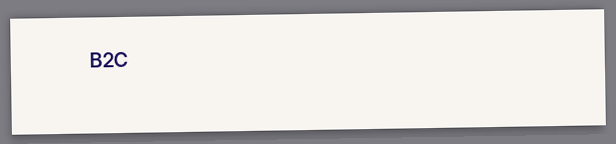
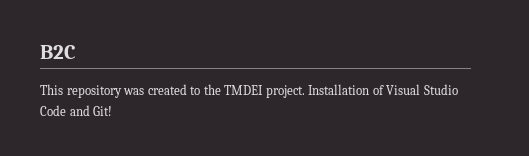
(128, 59) none -> [40,84,458,98] [40,105,113,116] // This repository was created to the TMDEI project. Installation of Visual Studio Code and Git!

